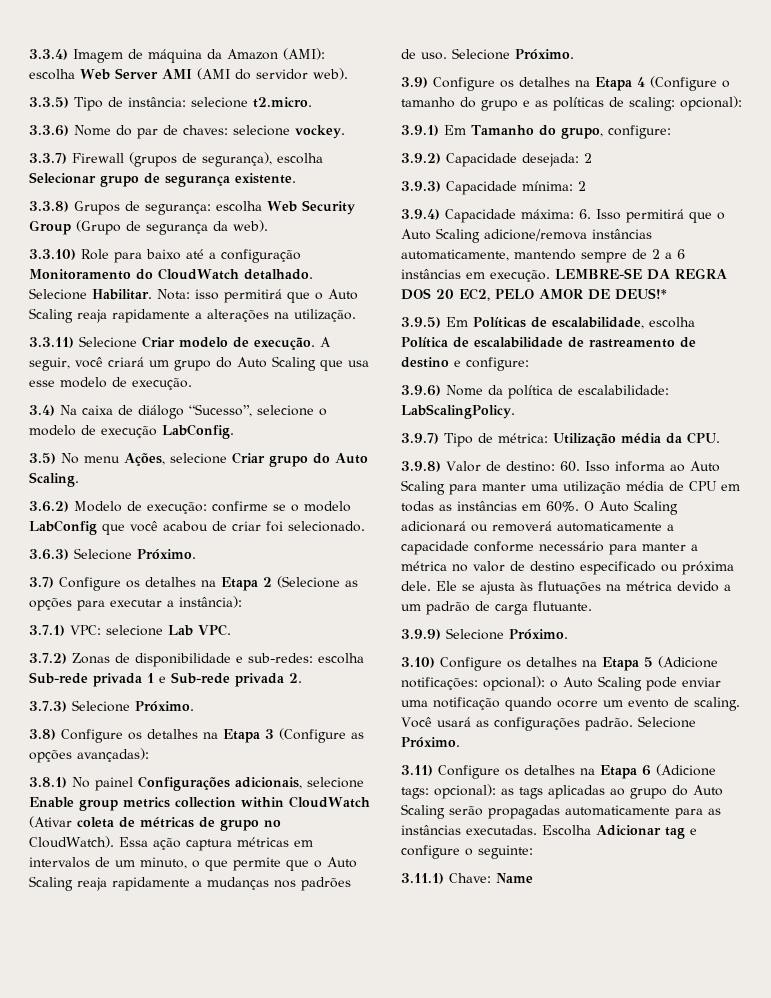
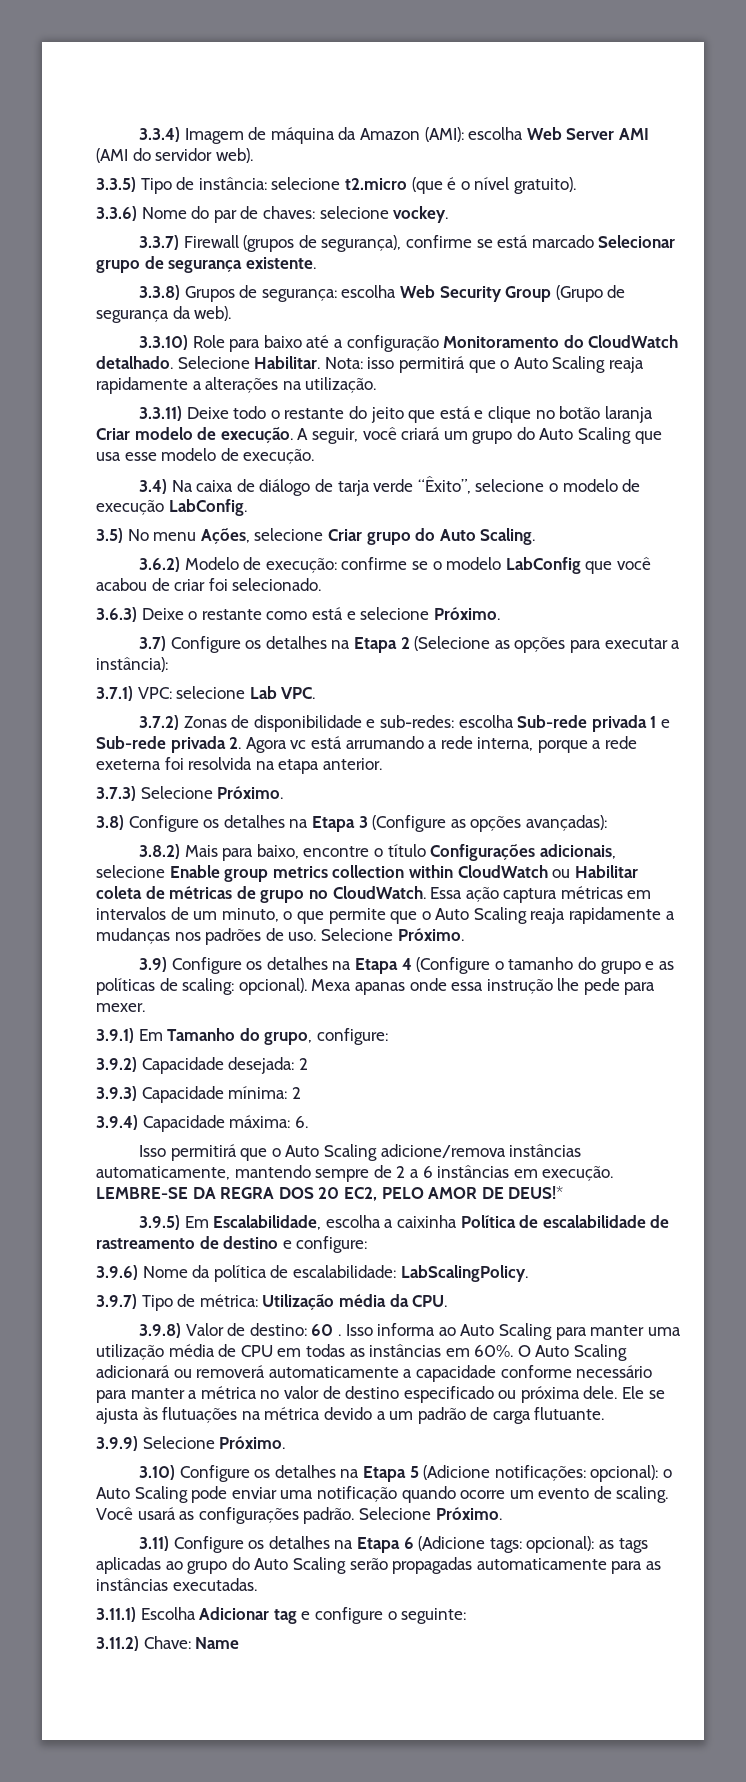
[253,97,312,108] t2.micro. -> [344,177,576,194] t2.micro (que é o nível gratuito).
[277,153,323,164] escolha -> [406,235,594,248] confirme se está marcado
[79,336,137,348] Selecione -> [186,406,653,423] Deixe todo o restante do jeito que está e clique no botão laranja
[189,404,252,417] “Sucesso”, -> [315,476,471,496] de tarja verde “Êxito”,
[74,548,132,560] Selecione -> [141,607,430,620] Deixe o restante como está e selecione
(302, 678) none -> [245,736,638,753] [96,757,382,774] Agora vc está arrumando a rede interna, porque a rede exeterna foi resolvida na etapa anterior.
[29,777,133,791] 3.8.1) No painel -> [139,844,426,861] 3.8.2) Mais para baixo, encontre o título
[29,816,72,828] (Ativar -> [552,865,638,878] ou Habilitar
[29,836,114,848] CloudWatch). -> [332,886,426,899] CloudWatch.
[680,96,742,111] opcional): -> [238,978,656,995] [96,1003,145,1012] opcional). Mexa apanas onde essa instrução lhe pede para mexer.
(591, 214) none -> (308, 1122) //
[473,317,695,329] Políticas de escalabilidade, escolha -> [213,1215,458,1230] Escalabilidade, escolha a caixinha
[559,461,580,472] 60. -> [311,1324,342,1336] 60 .
(537, 830) none -> [96,1607,136,1622] // 3.11.1)
[401,873,444,884] 3.11.1) -> [96,1636,139,1651] 3.11.2)

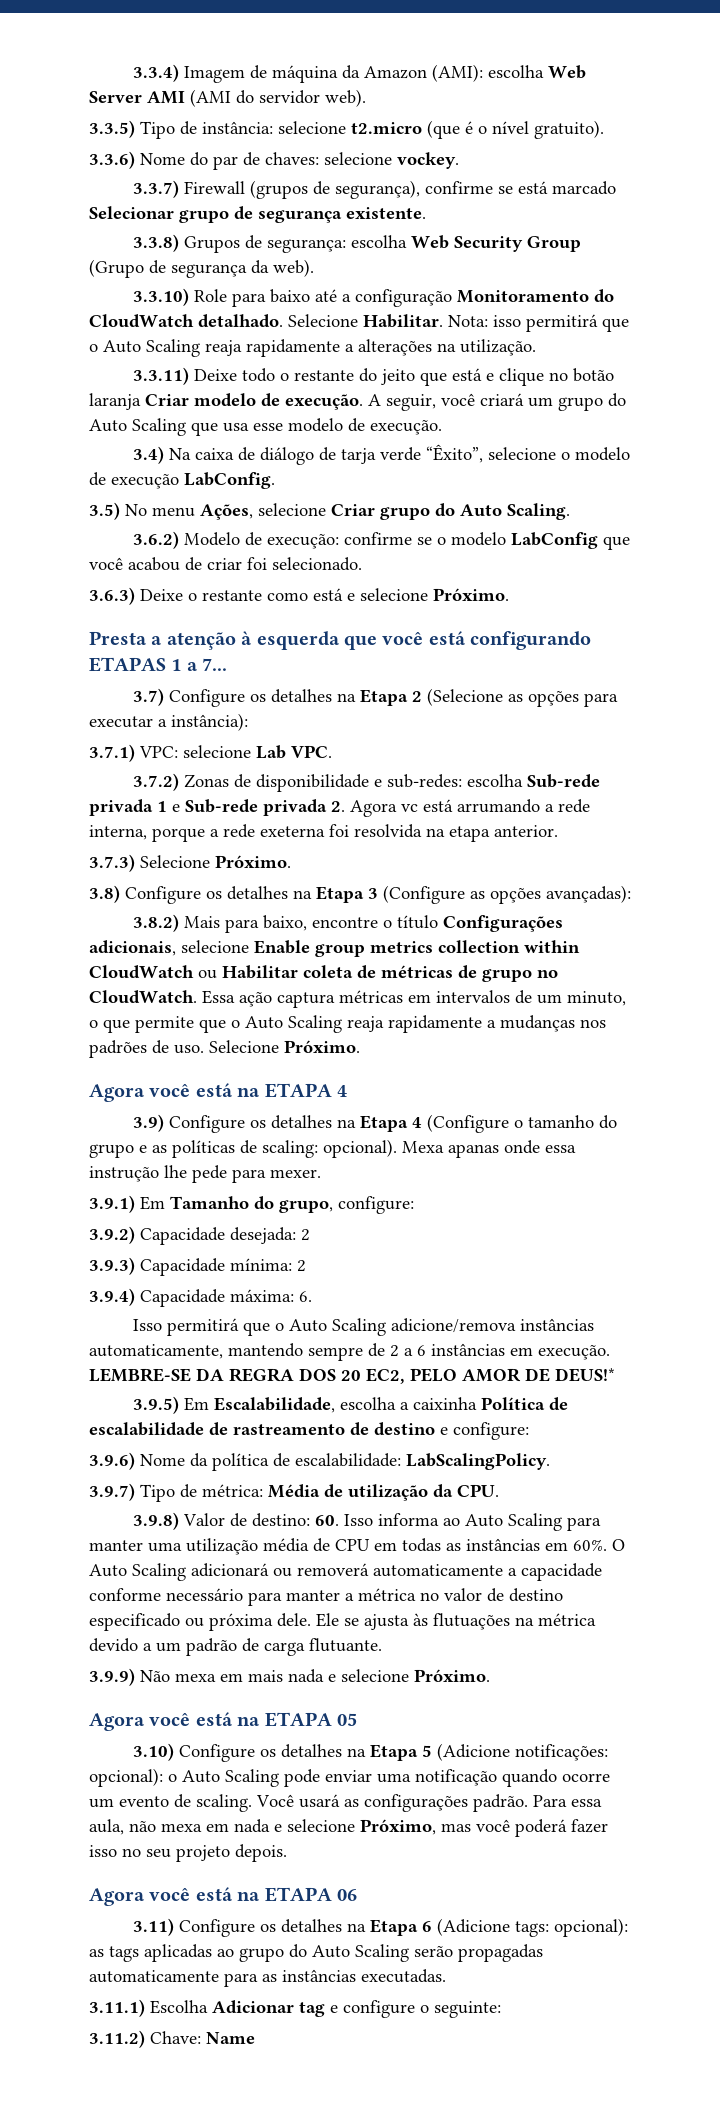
(500, 613) none -> [89,631,592,650] [89,657,228,672] // Presta a atenção à esquerda que você está configurando ETAPAS 1 a 7...
(464, 934) none -> [89,1083,347,1102] // Agora você está na ETAPA 4
[262,1294,386,1310] Utilização média -> [268,1484,428,1501] Média de utilização
[311,1324,342,1336] 60 . -> [314,1515,339,1526] 60.
[142,1436,286,1449] Selecione Próximo. -> [140,1669,490,1683] [89,1712,357,1731] Não mexa em mais nada e selecione Próximo. // Agora você está na ETAPA 05
[358,1507,502,1520] Selecione Próximo. -> [533,1795,602,1807] [89,1819,608,1837] [89,1844,287,1862] [89,1887,357,1906] Para essa aula, não mexa em nada e selecione Próximo, mas você poderá fazer isso no seu projeto depois. // Agora você está na ETAPA 06

